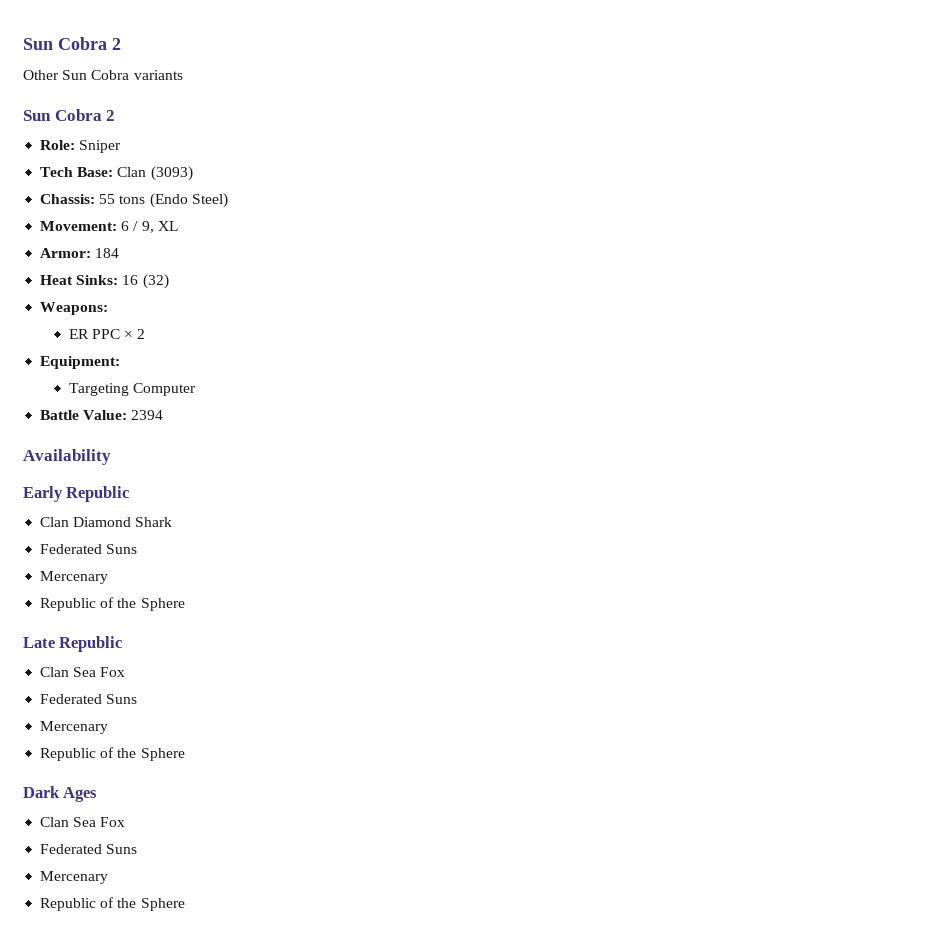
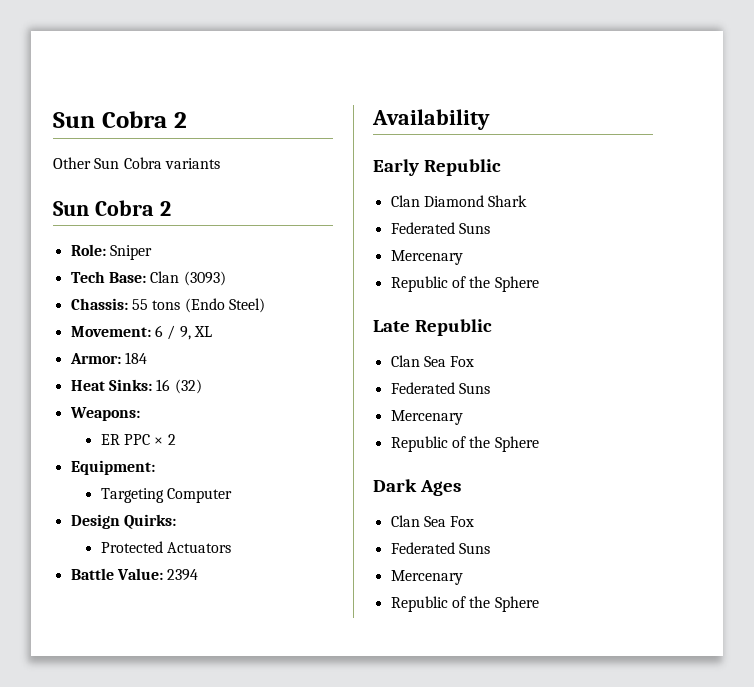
(197, 389) none -> [70,514,176,529] [100,541,231,553] // Design Quirks: // Protected Actuators

